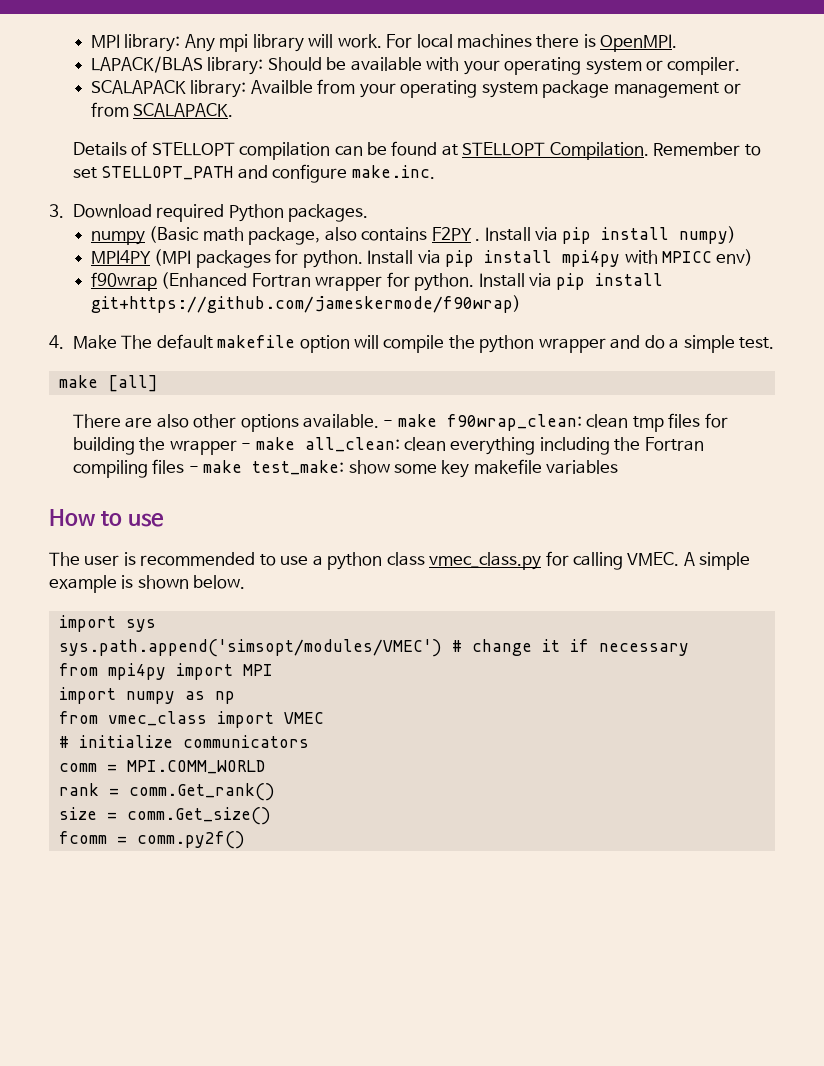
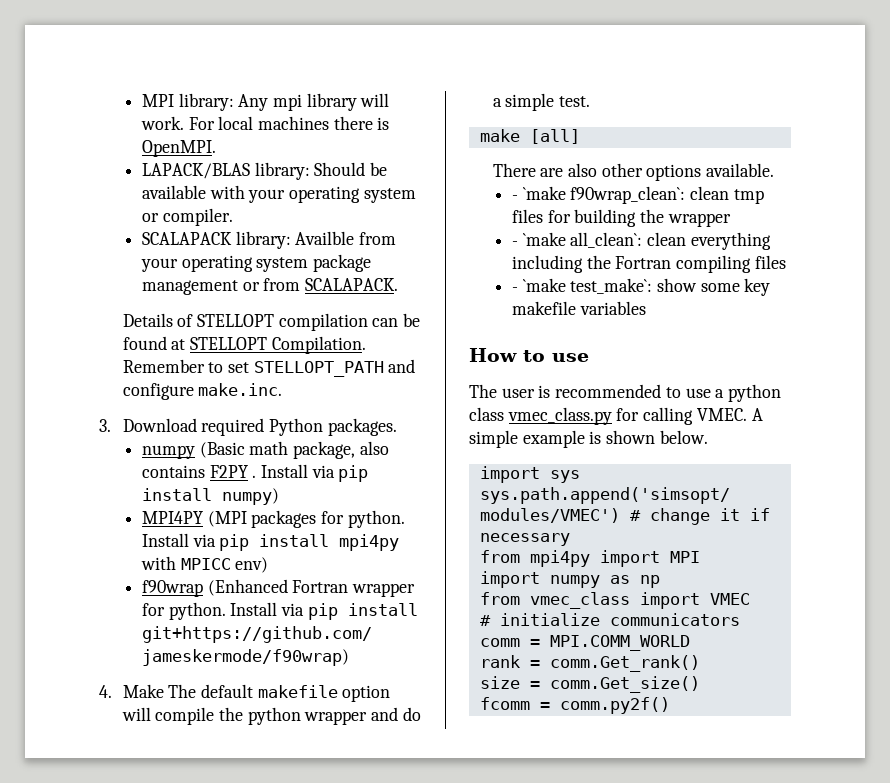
[383,414,582,431] - make f90wrap_clean: -> [511,186,686,204] // - `make f90wrap_clean`:
[241,437,400,452] - make all_clean: -> [511,232,643,248] // - `make all_clean`:
[188,460,345,475] - make test_make: -> [511,278,653,294] // - `make test_make`:

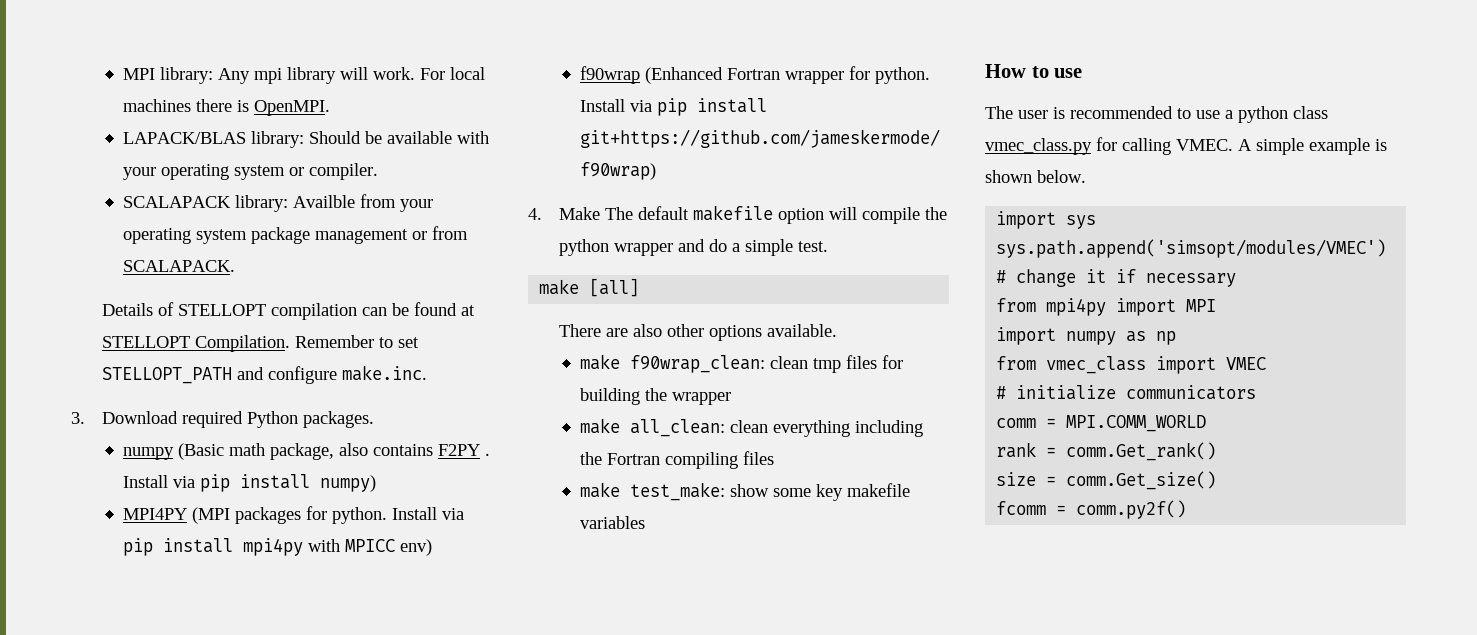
[511,186,686,204] - `make f90wrap_clean`: -> [579,354,765,373] make f90wrap_clean:
[511,232,643,248] - `make all_clean`: -> [579,418,725,437] make all_clean:
[511,278,653,294] - `make test_make`: -> [579,482,725,501] make test_make:

